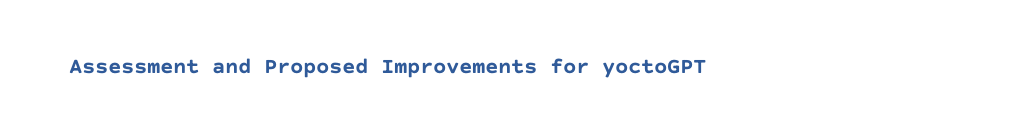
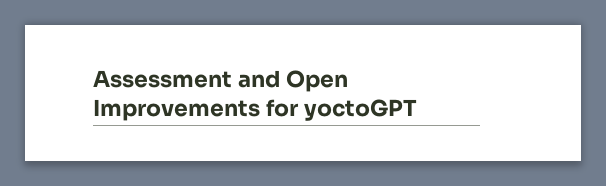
[264,58,368,78] Proposed -> [285,70,348,92] Open

